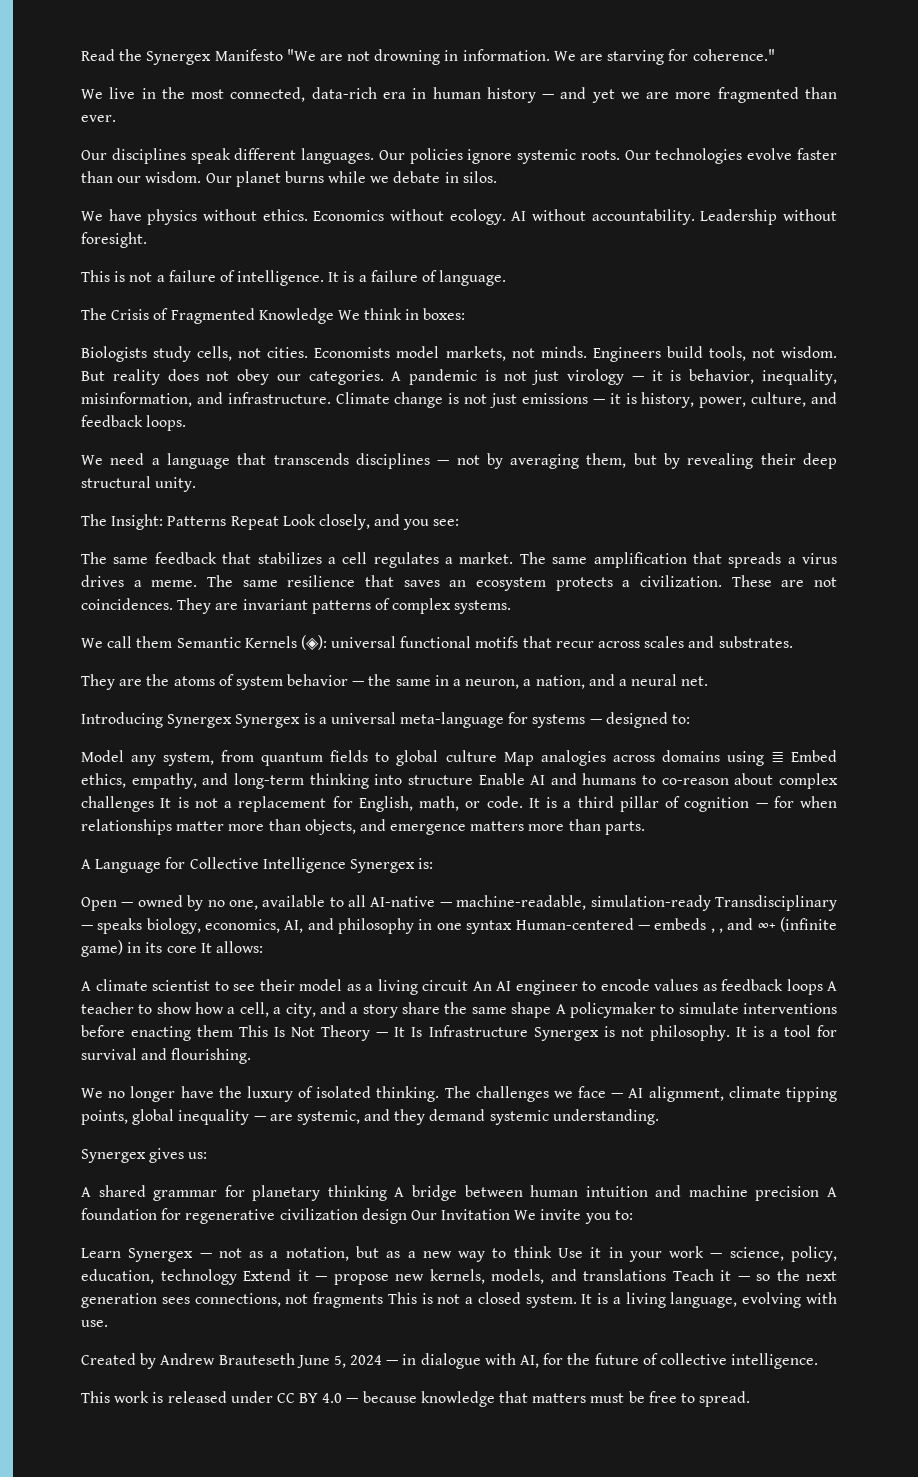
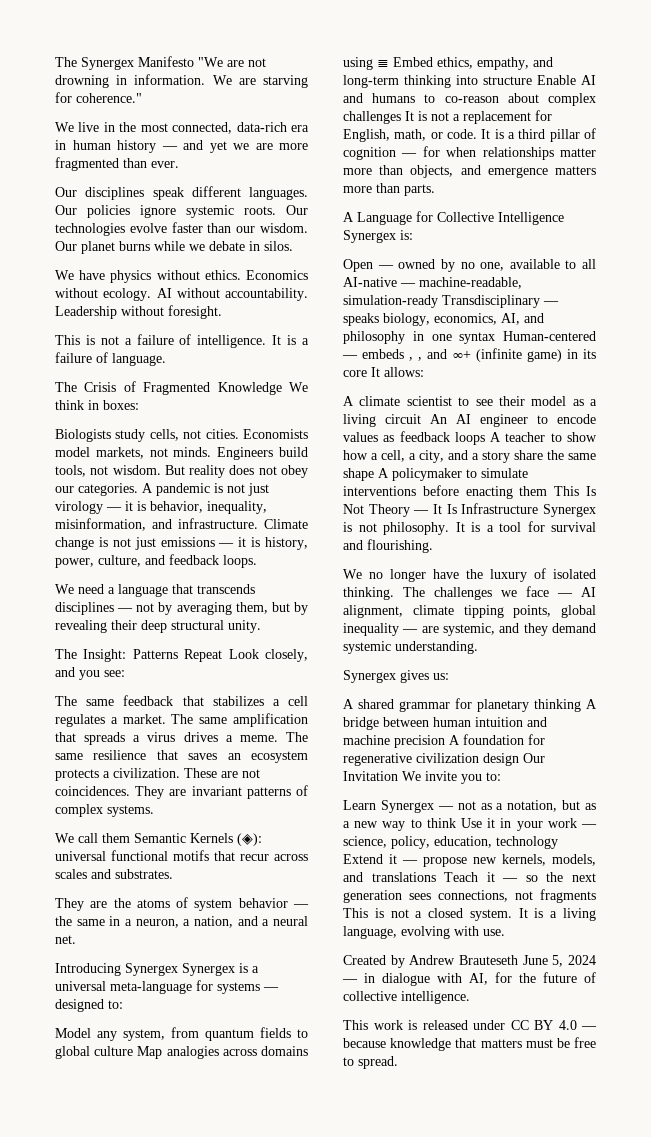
[81,49,143,61] Read the -> [55,57,77,67] The

